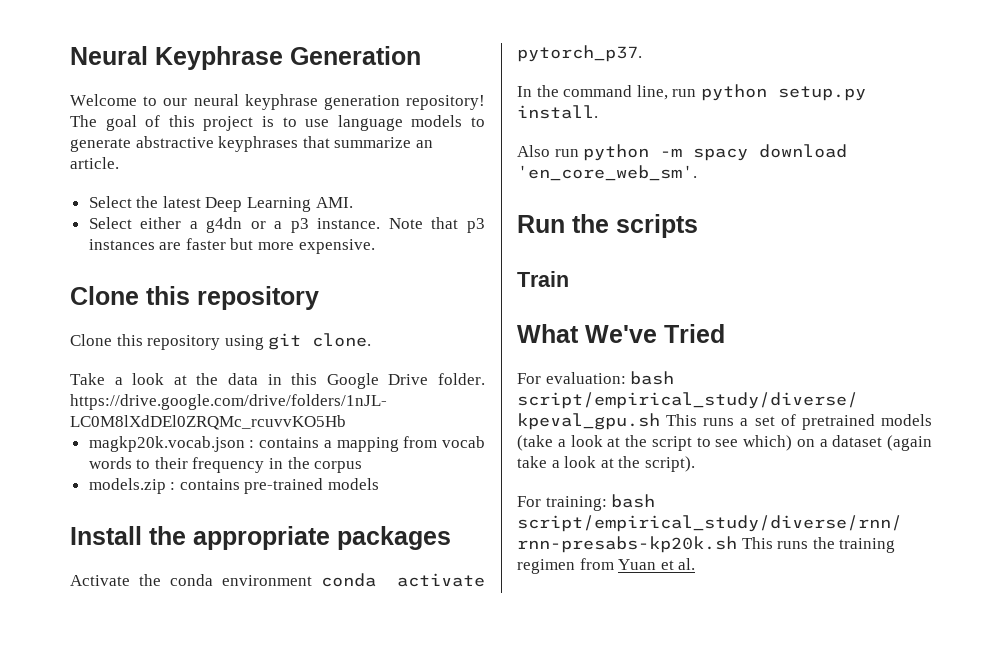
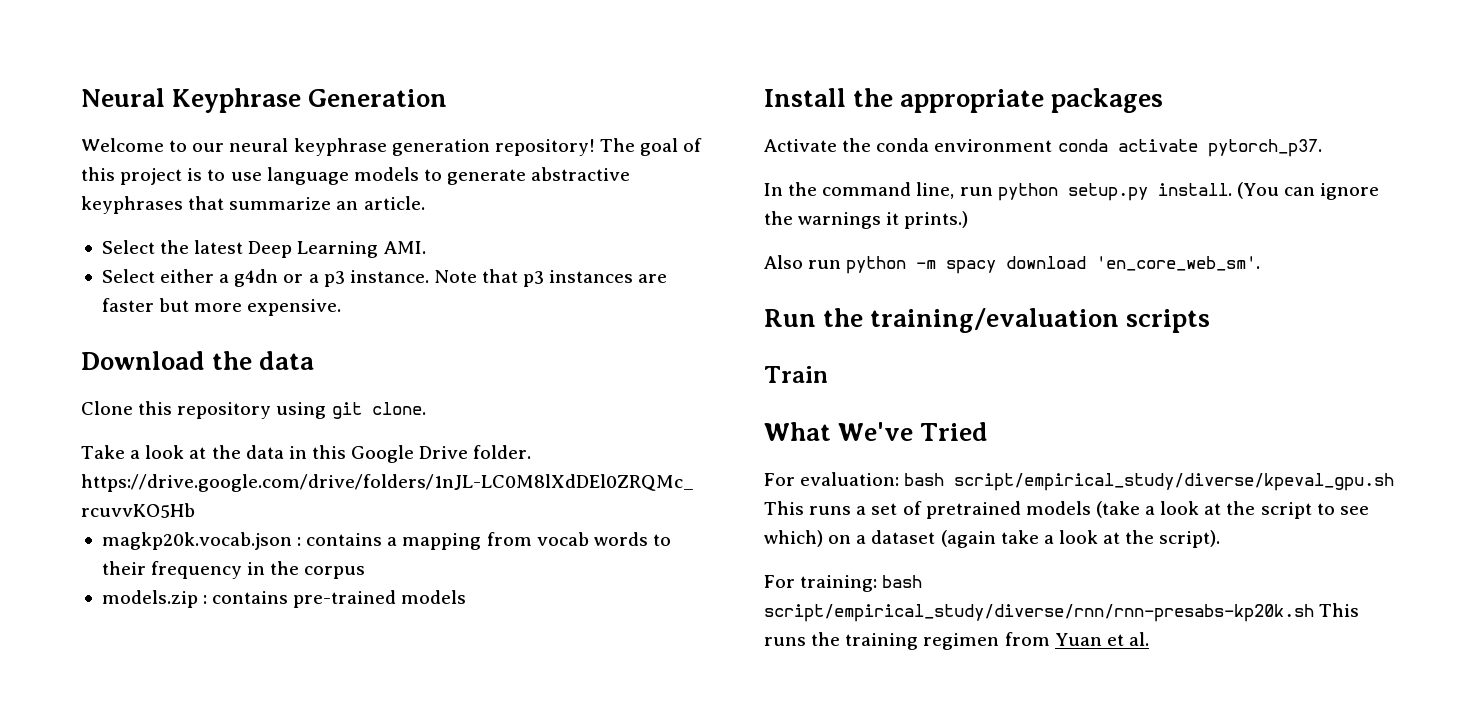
[70,286,319,310] Clone this repository -> [81,351,315,370] Download the data
(598, 112) none -> [1236,182,1380,200] [764,211,969,229] (You can ignore the warnings it prints.)
(609, 223) none -> [870,308,1120,333] training/evaluation

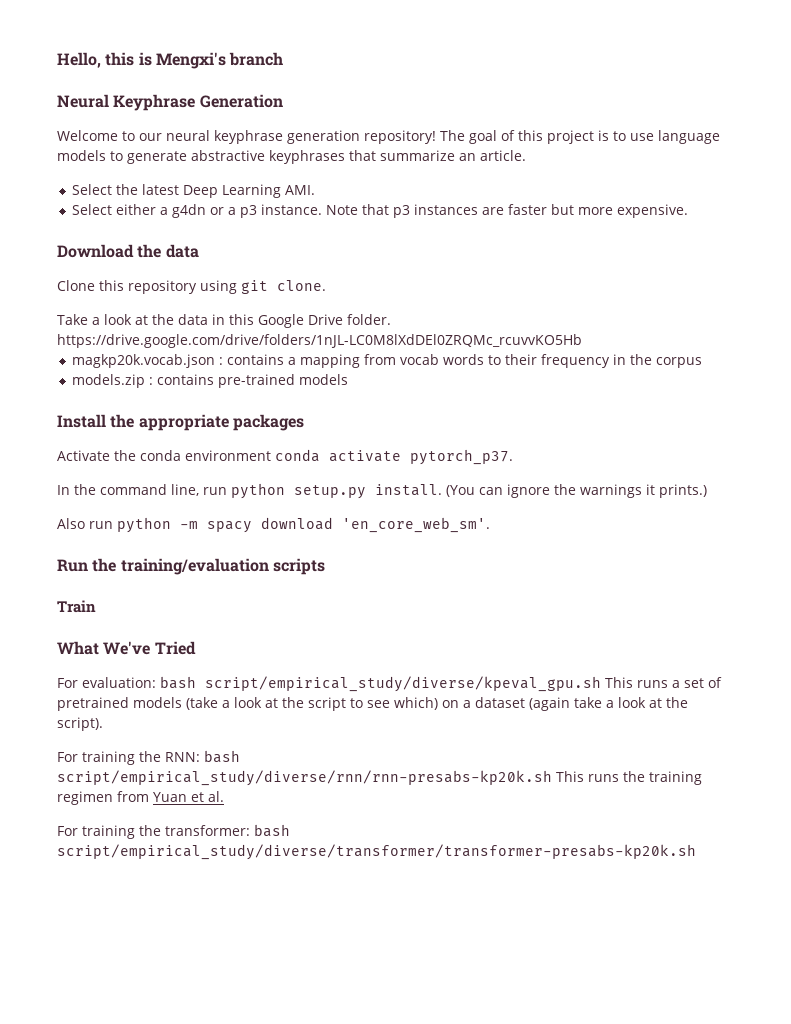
(81, 97) none -> [57,52,284,69] Hello, this is Mengxi's branch //
[800,575,878,592] training: -> [82,751,200,765] training the RNN:
(1149, 639) none -> [57,824,290,839] [57,844,696,860] // For training the transformer: bash script/empirical_study/diverse/transformer/transformer-presabs-kp20k.sh

